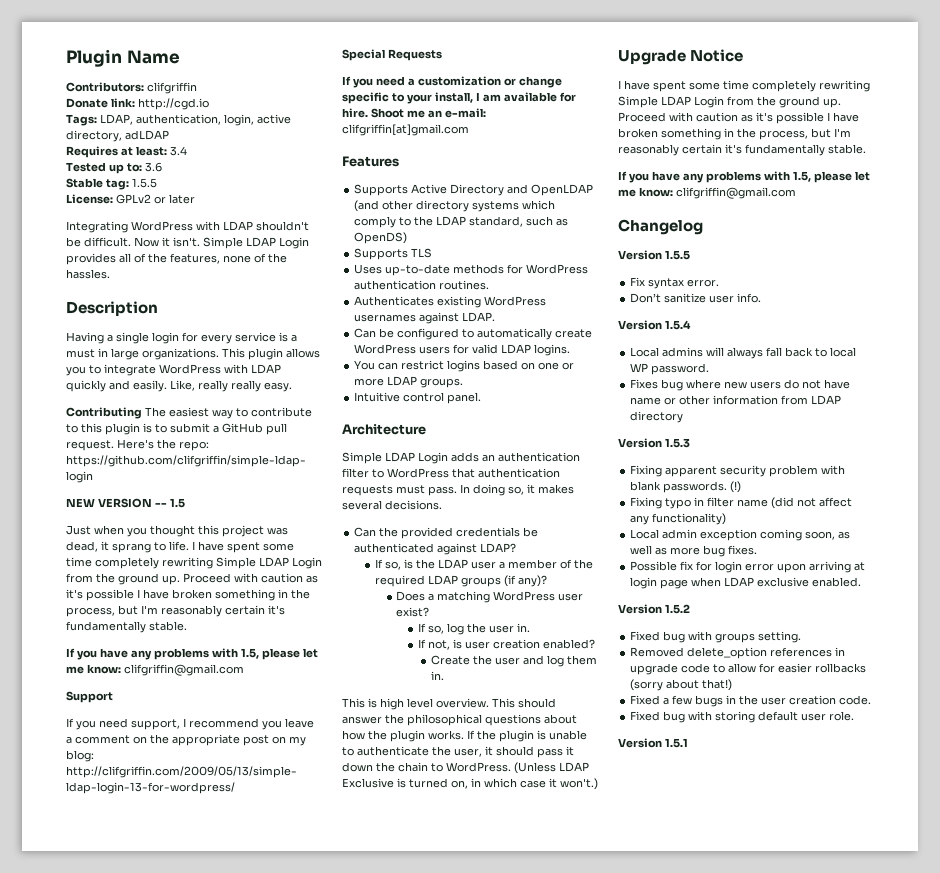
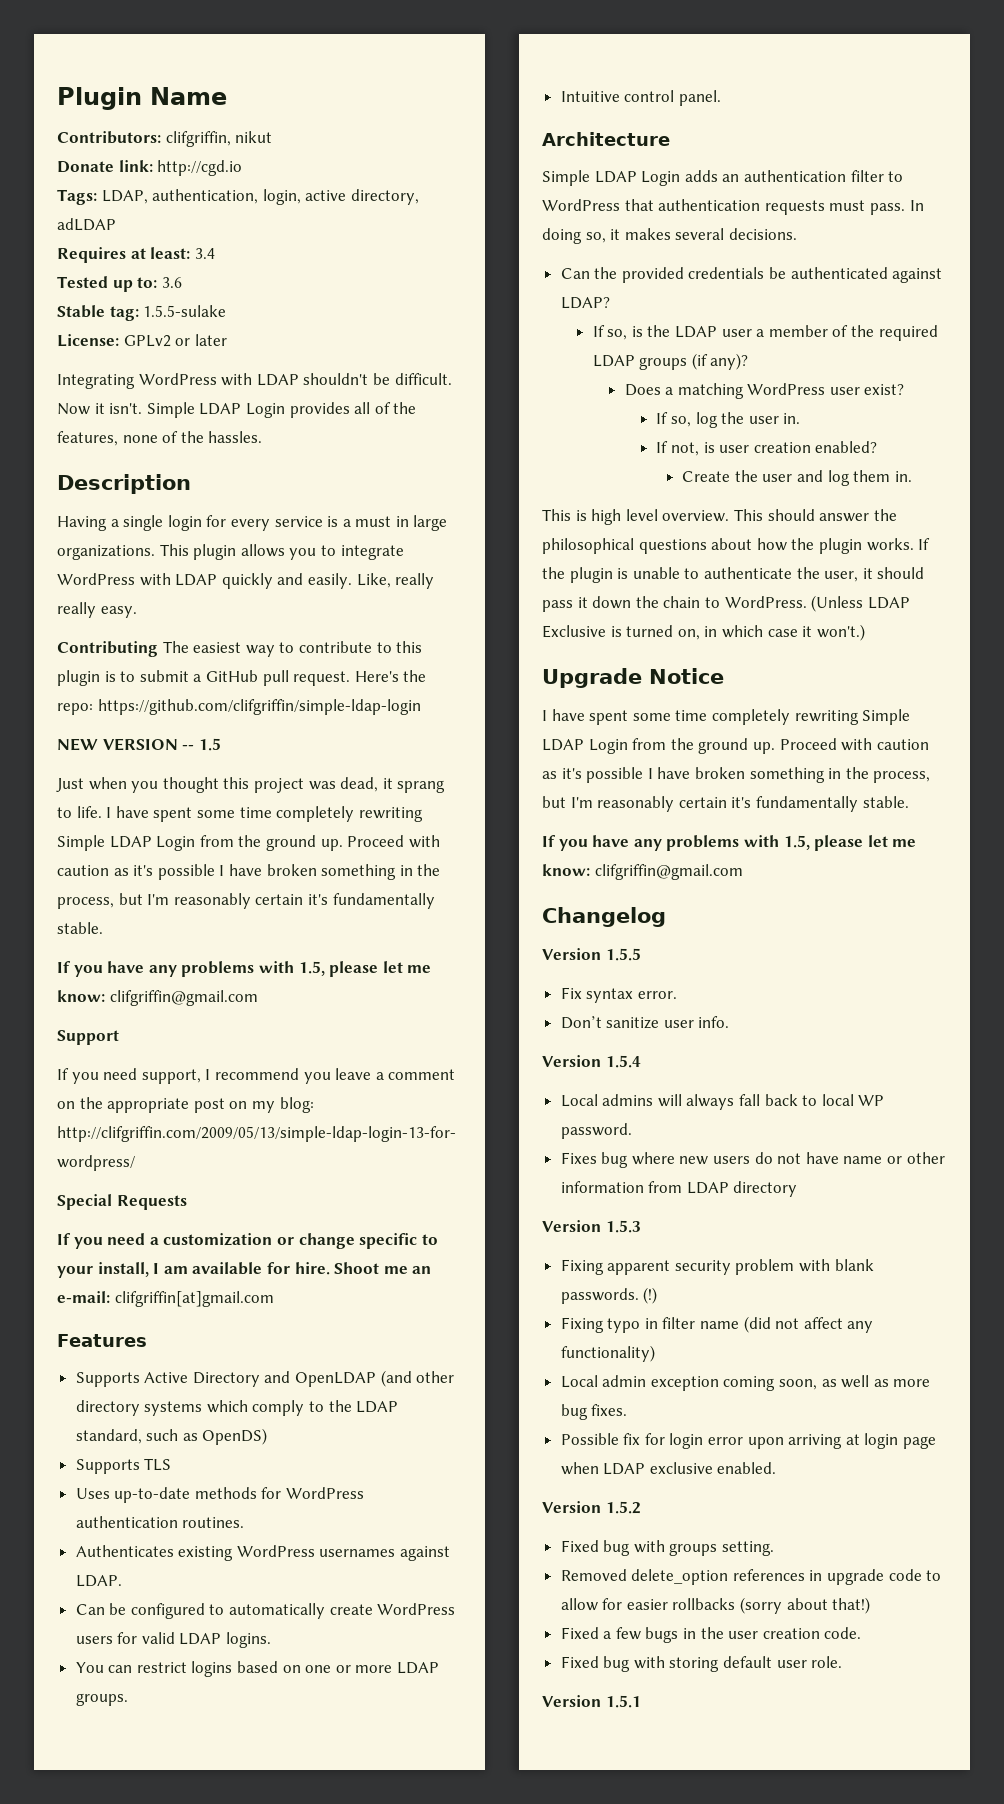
[147,82,197,94] clifgriffin -> [165,131,273,147] clifgriffin, nikut
[132,178,157,188] 1.5.5 -> [143,305,227,317] 1.5.5-sulake

